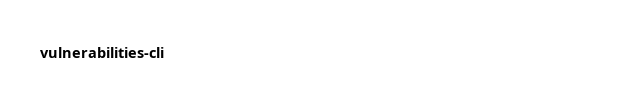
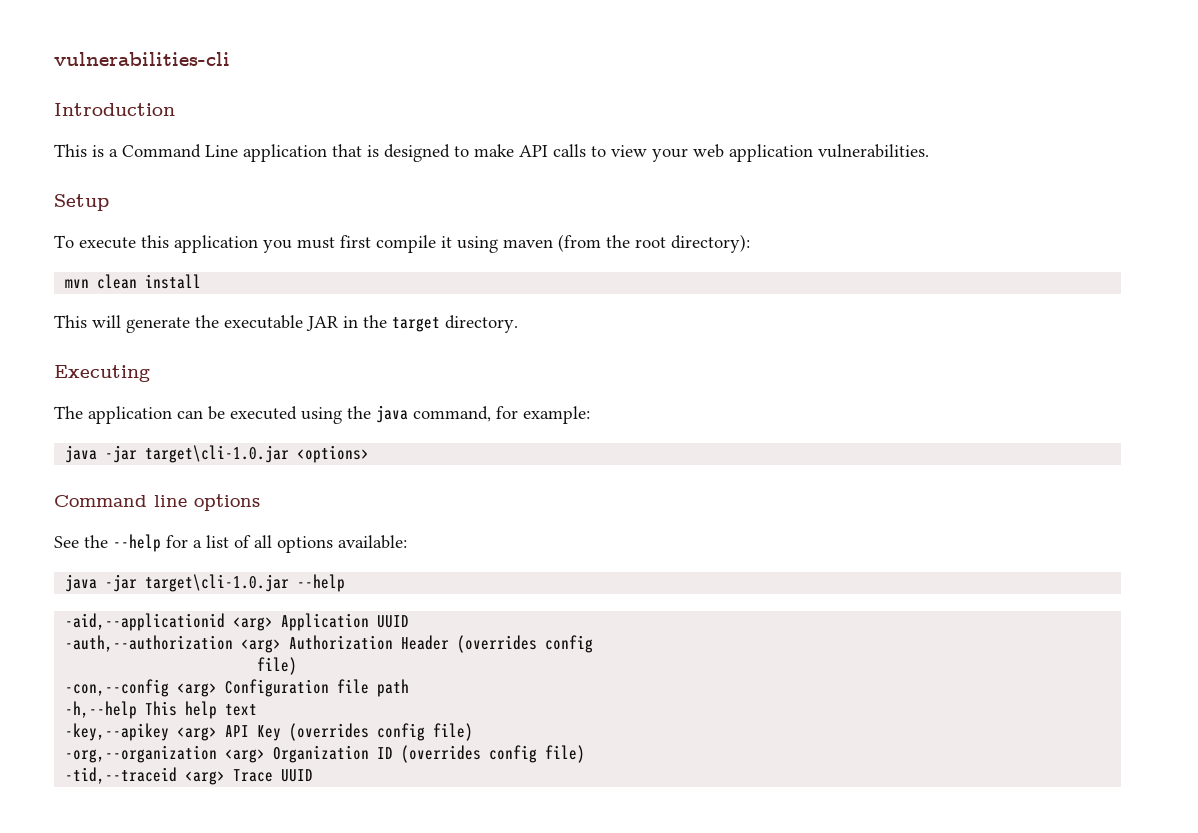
(164, 52) none -> [54,103,175,116] [54,144,929,162] [54,194,109,211] [54,234,750,253] [65,274,202,289] [54,315,518,333] [54,365,150,382] [54,405,590,424] [65,445,370,463] [54,494,260,511] [54,534,407,553] [65,574,346,592] [65,613,410,631] [65,635,594,653] [257,657,298,675] [65,679,410,697] [65,701,258,719] [65,723,474,741] [65,745,586,763] [65,767,314,785] // Introduction // This is a Command Line application that is designed to make API calls to view your web application vulnerabilities. // Setup // To execute this application you must first compile it using maven (from the root directory): // mvn clean install // This will generate the executable JAR in the target directory. // Executing // The application can be executed using the java command, for example: // java -jar target\cli-1.0.jar <options> // Command line options // See the --help for a list of all options available: // java -jar target\cli-1.0.jar --help // -aid,--applicationid <arg> Application UUID // -auth,--authorization <arg> Authorization Header (overrides config // file) // -con,--config <arg> Configuration file path // -h,--help This help text // -key,--apikey <arg> API Key (overrides config file) // -org,--organization <arg> Organization ID (overrides config file) // -tid,--traceid <arg> Trace UUID

